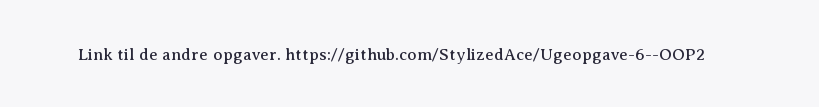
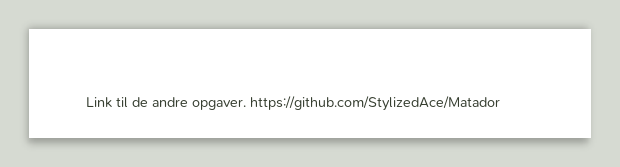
[285,48,706,64] https://github.com/StylizedAce/Ugeopgave-6--OOP2 -> [250,96,500,111] https://github.com/StylizedAce/Matador

